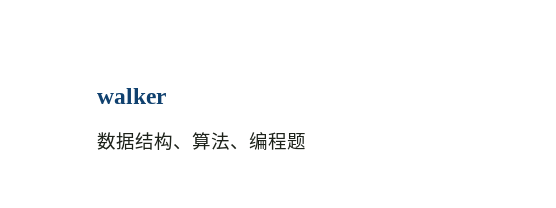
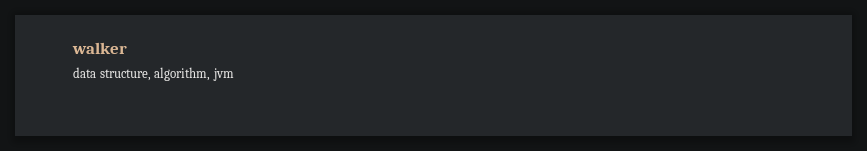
[97,132,306,151] 数据结构、算法、编程题 -> [73,67,234,81] data structure, algorithm, jvm

